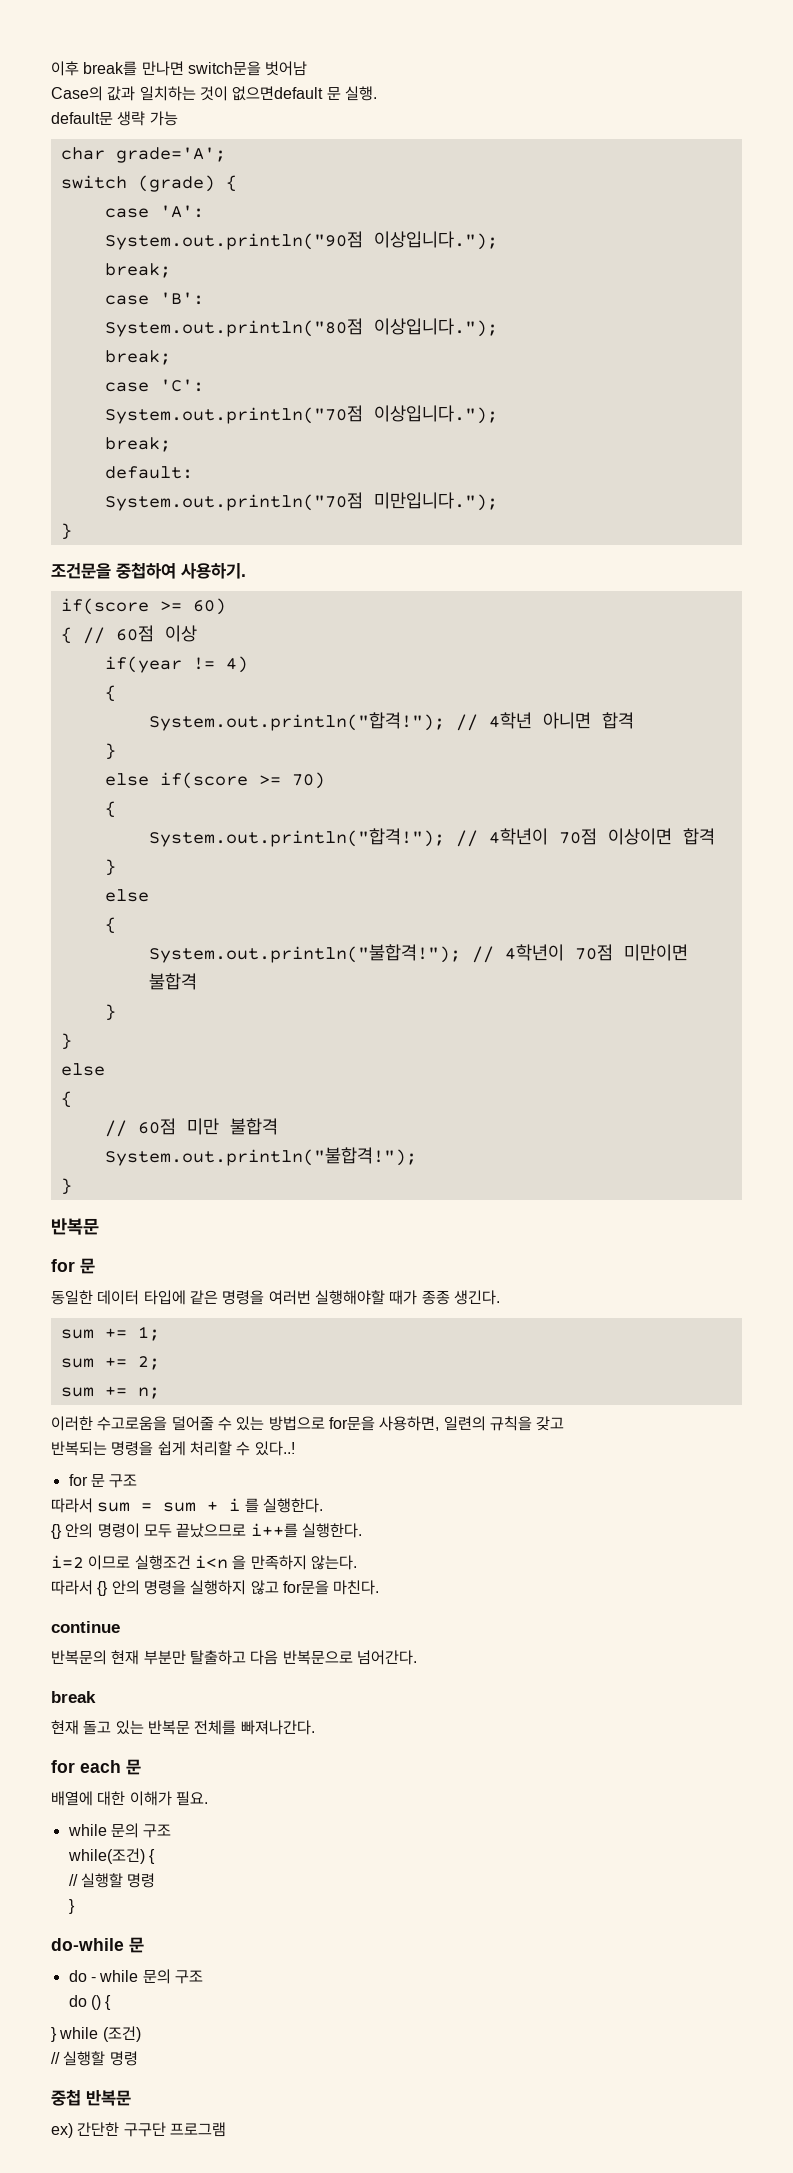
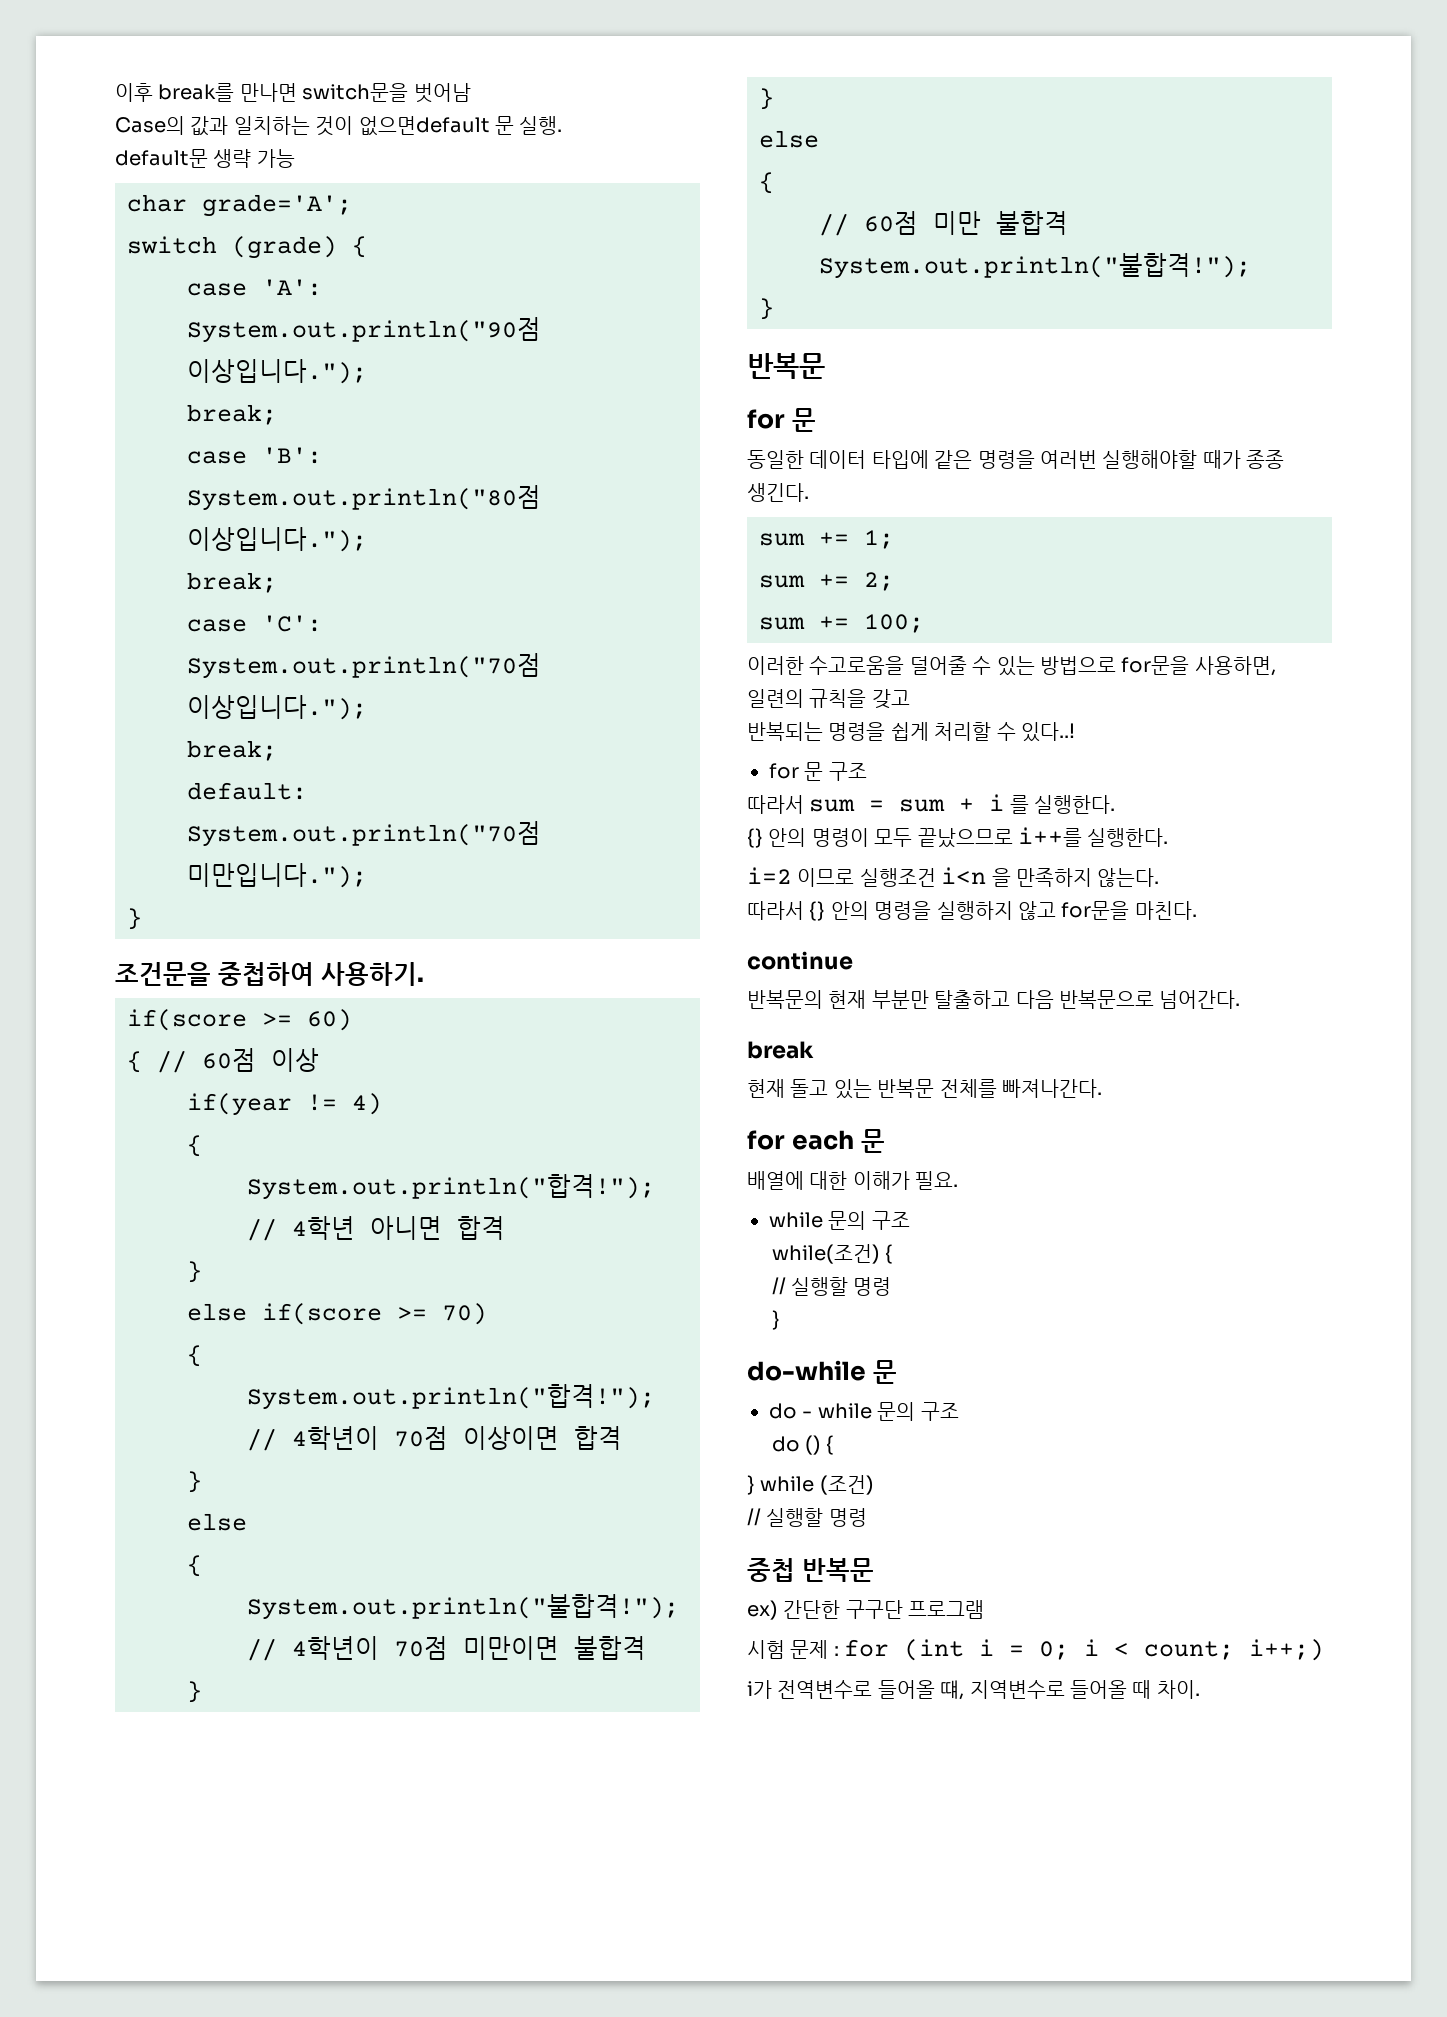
[137,1387,160,1399] n; -> [864,614,924,633] 100;
(226, 2129) none -> [747,1639,1325,1661] [747,1680,1200,1700] // 시험 문제 : for (int i = 0; i < count; i++;) // i가 전역변수로 들어올 떄, 지역변수로 들어올 때 차이.

